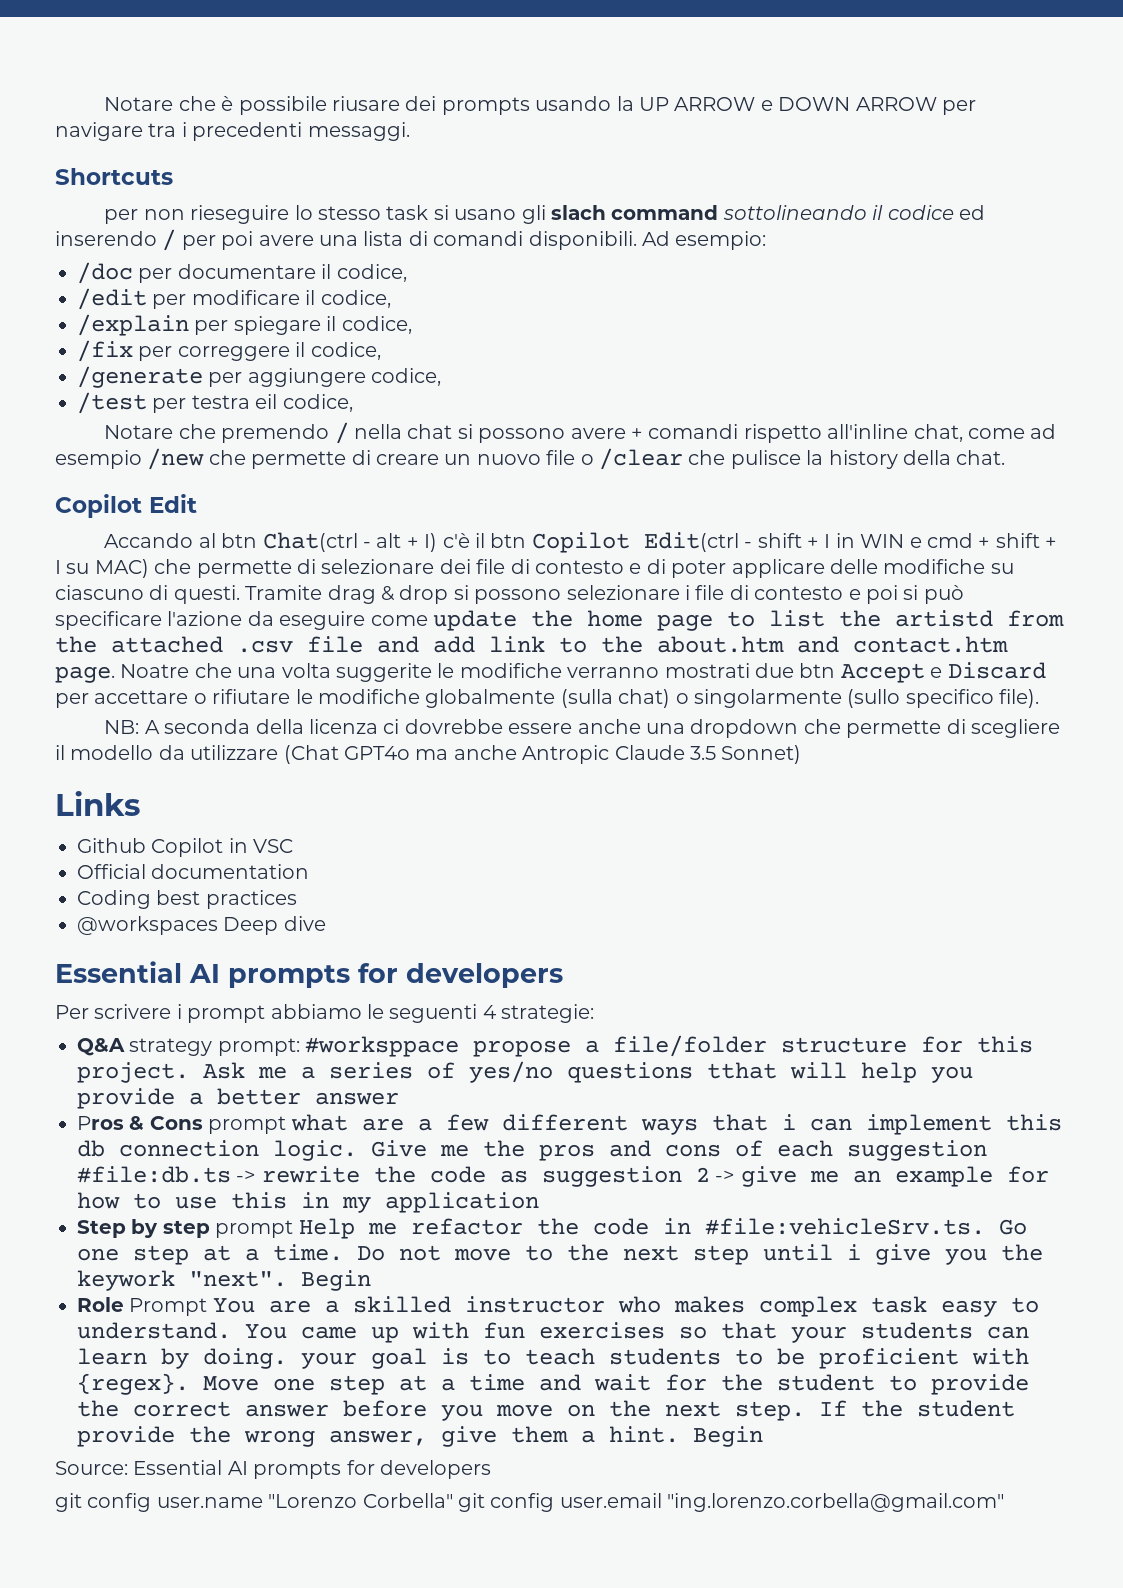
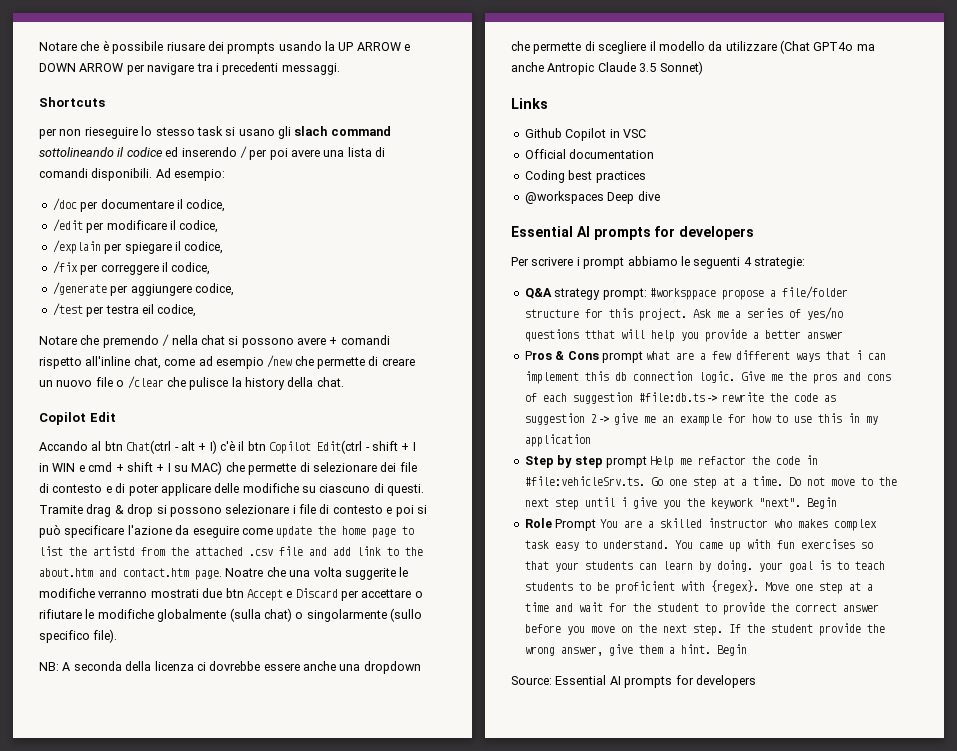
[55,1493,1005,1512] // git config user.name "Lorenzo Corbella" git config user.email "ing.lorenzo.corbella@gmail.com" -> (756, 681) none

